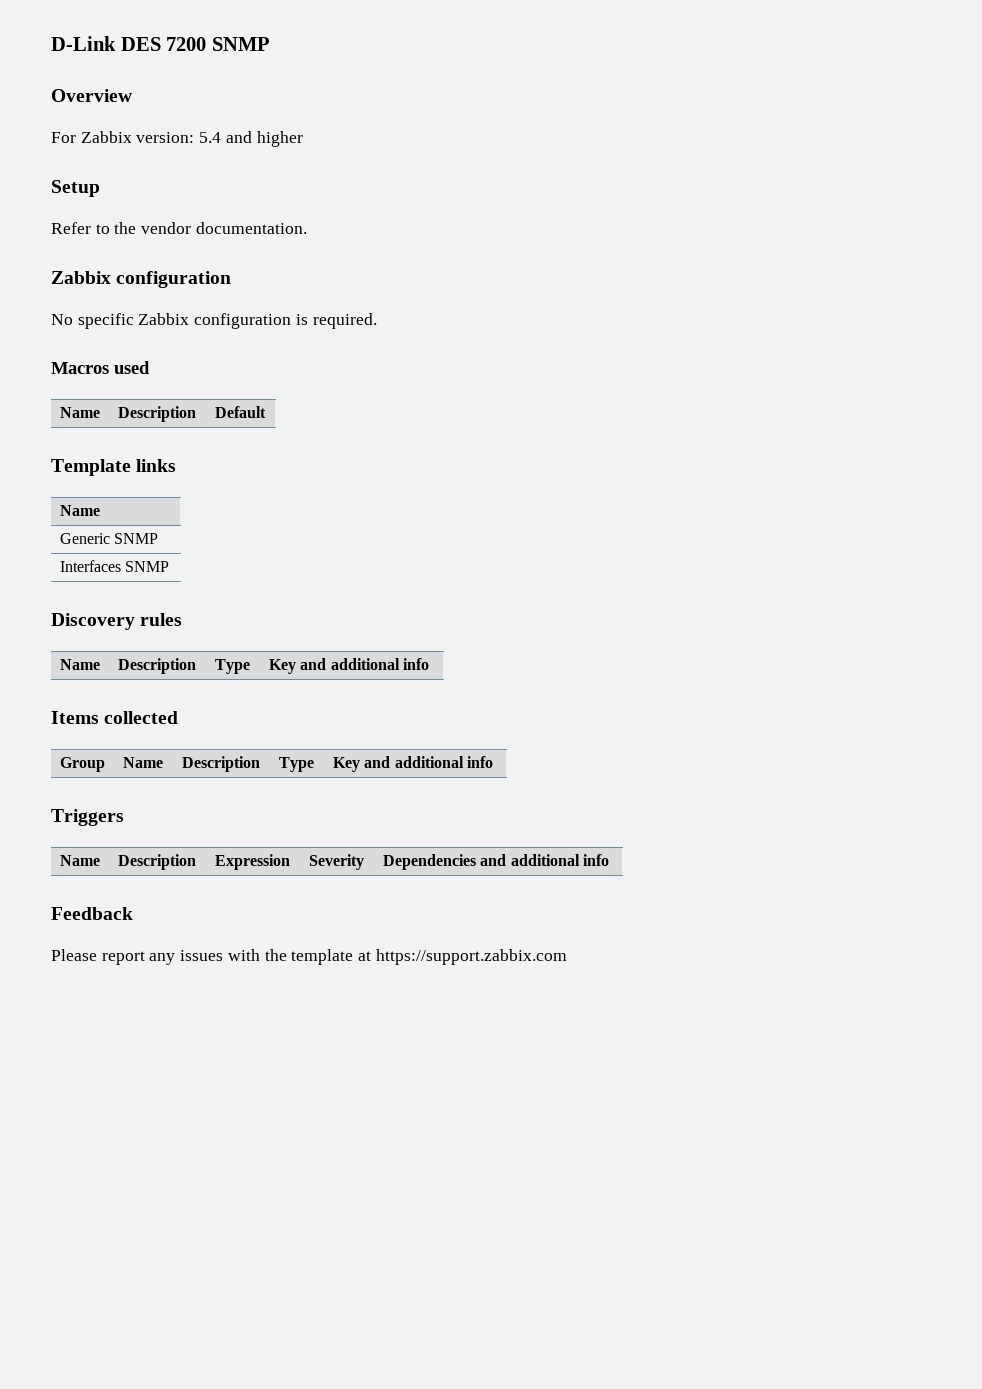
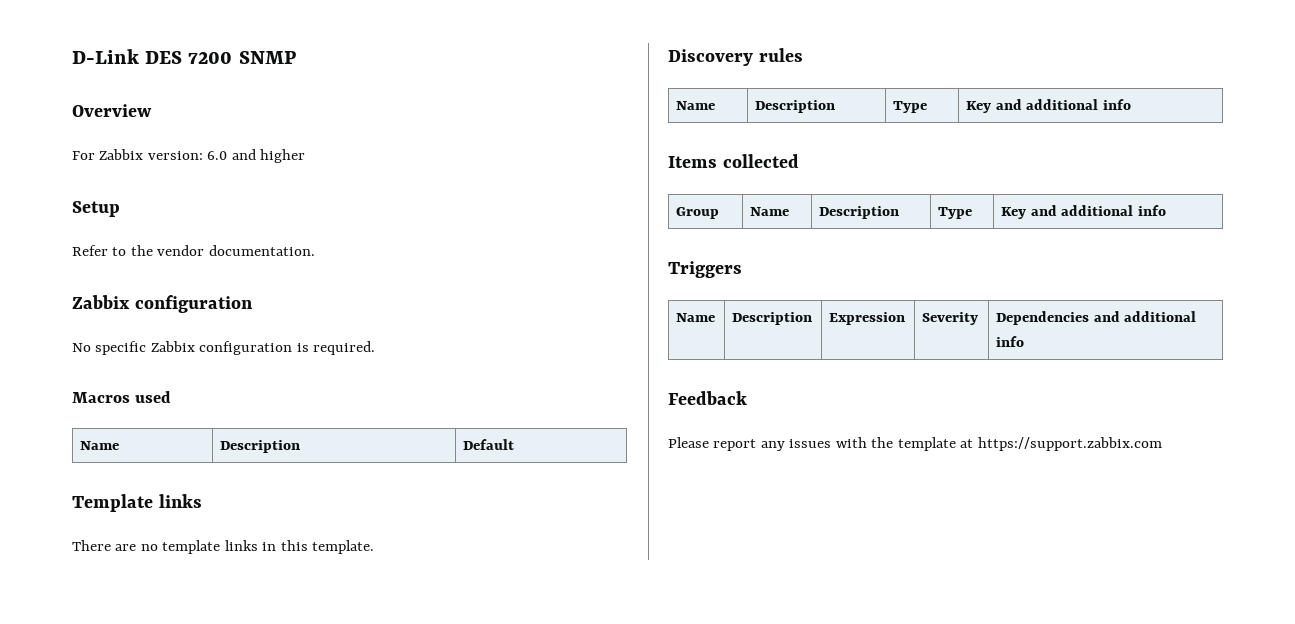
[199,132,222,143] 5.4 -> [207,151,228,160] 6.0
[59,505,100,516] [59,533,159,544] [59,560,170,572] // Name // Generic SNMP // Interfaces SNMP -> [72,540,375,554] // There are no template links in this template.

